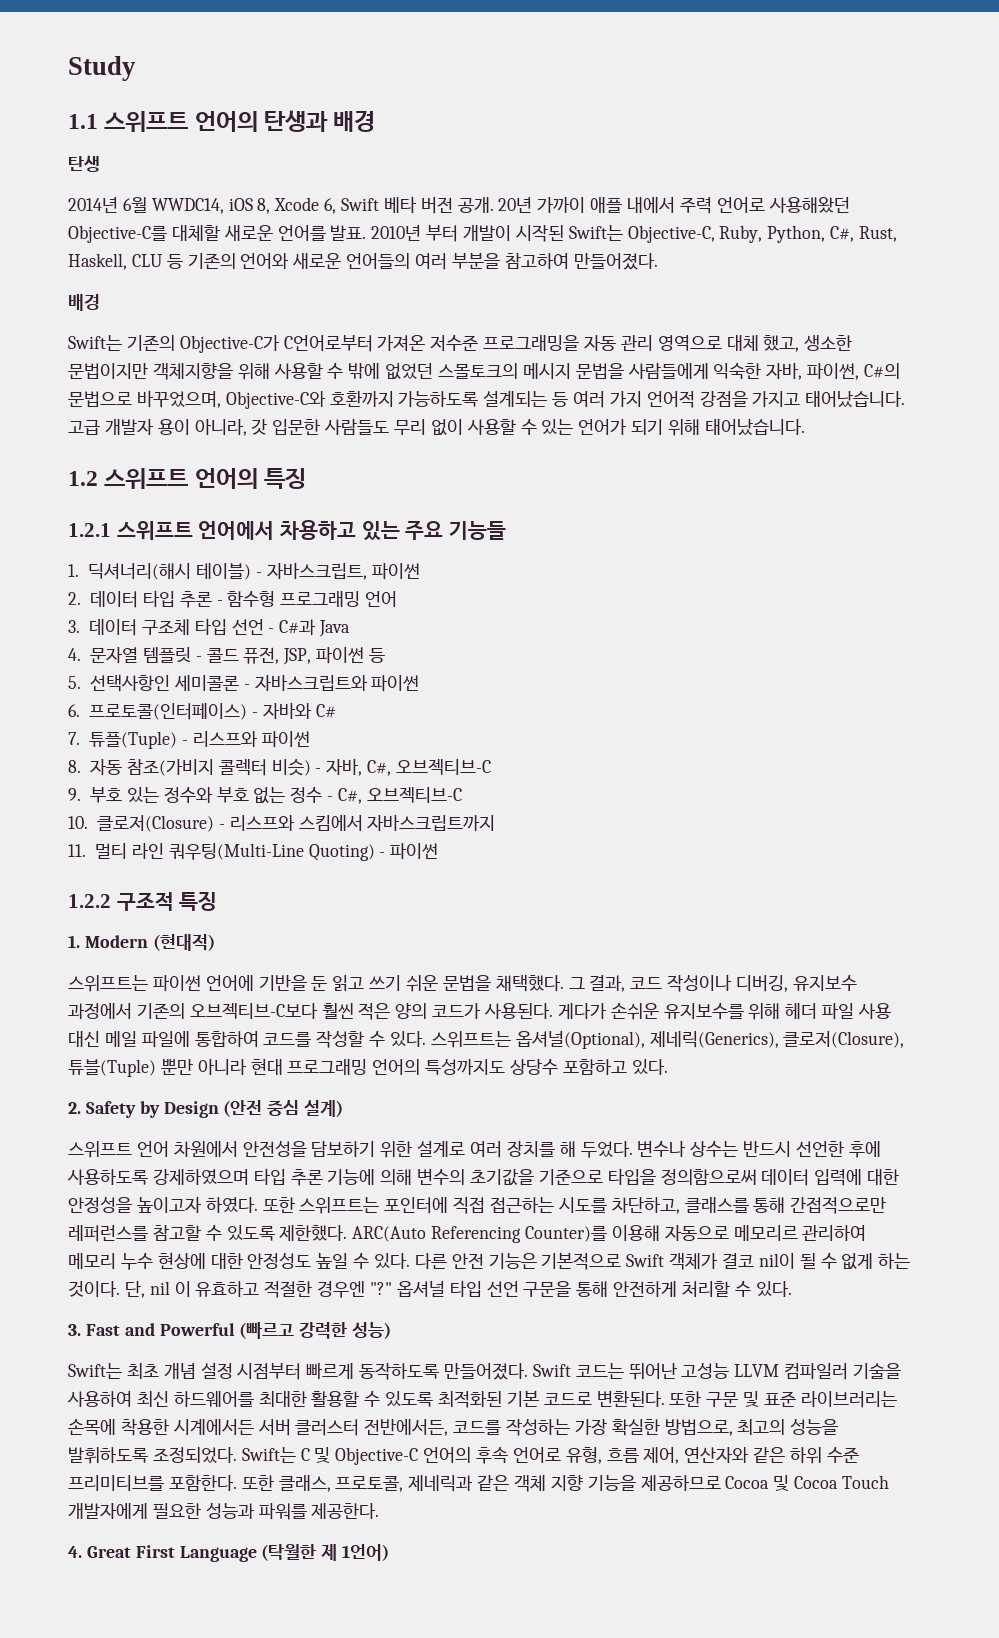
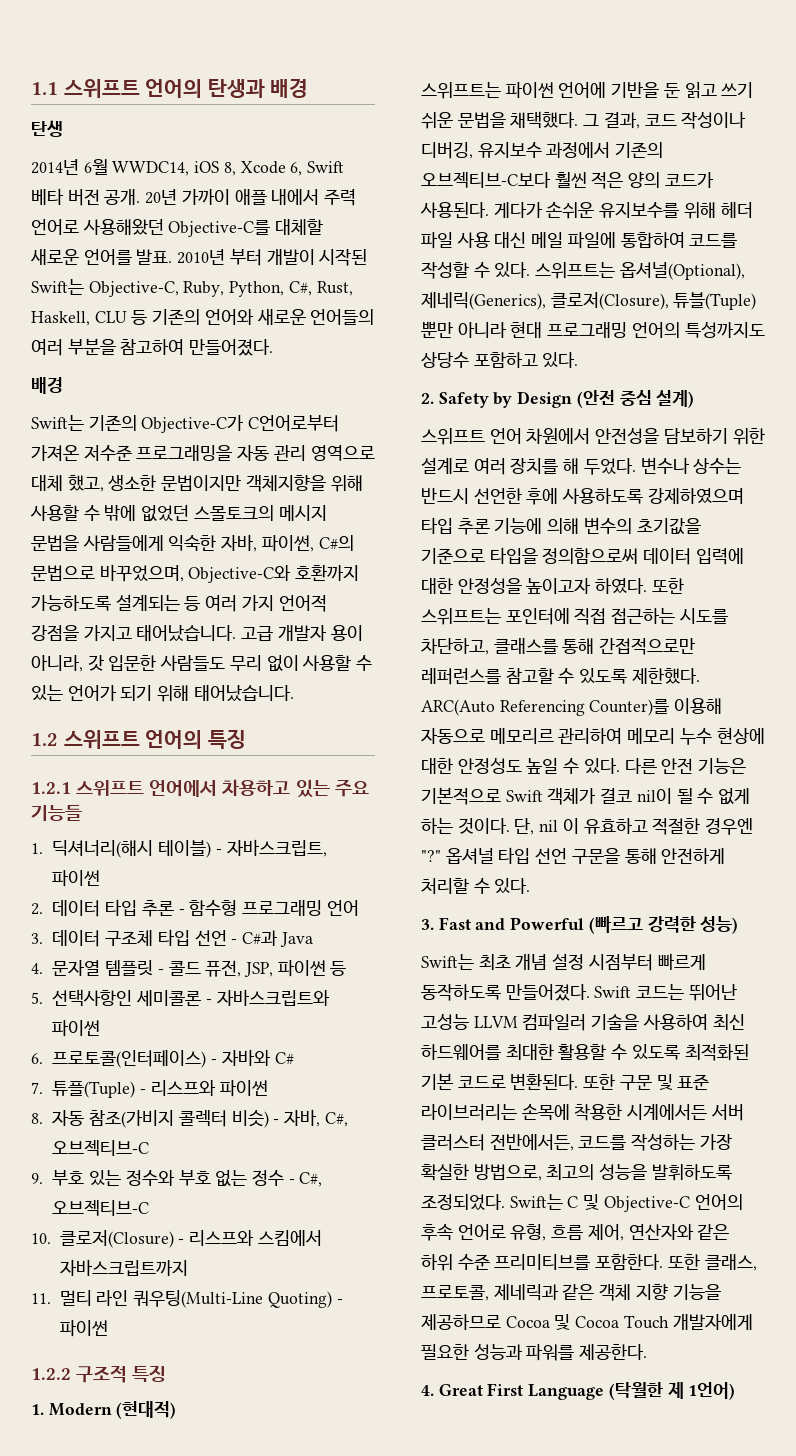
[68,56,135,81] Study // -> (31, 88) none

